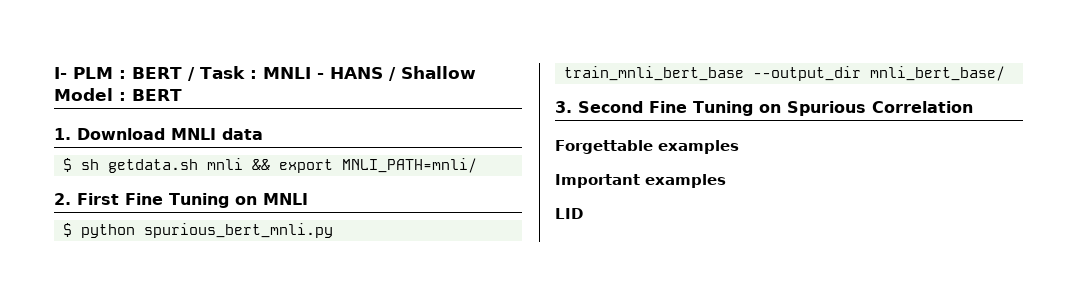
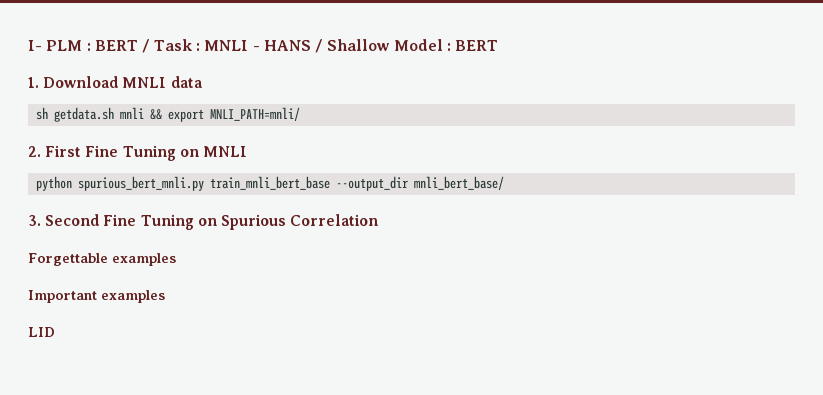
[62,158,72,172] $ -> (202, 82) none
[62,223,72,237] $ -> (247, 151) none

